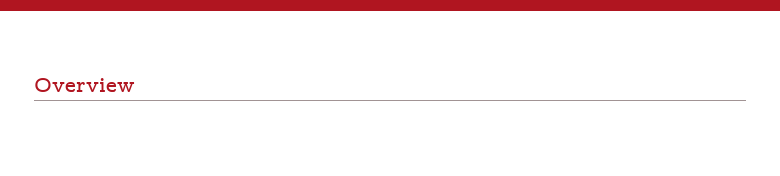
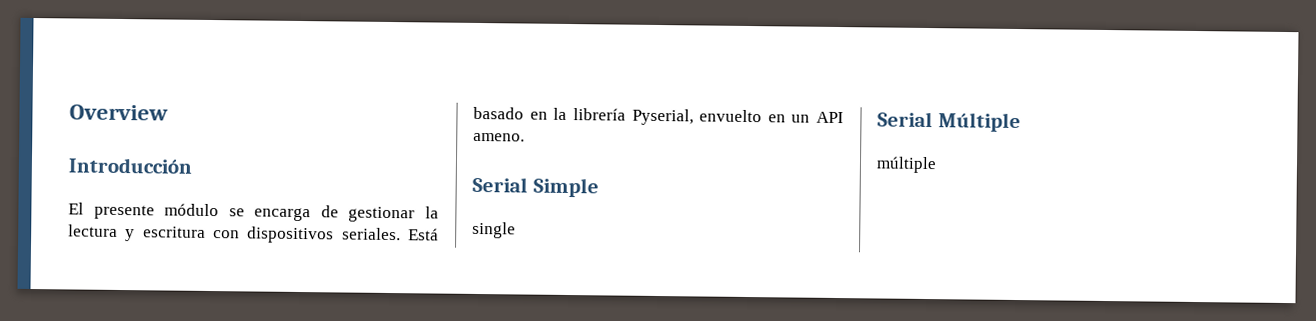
(135, 85) none -> [68,157,192,174] [68,202,439,223] [68,224,439,244] [473,106,844,126] [473,132,525,142] [472,176,599,198] [472,221,516,239] [877,111,1021,133] [876,156,937,174] // Introducción // El presente módulo se encarga de gestionar la lectura y escritura con dispositivos seriales. Está basado en la librería Pyserial, envuelto en un API ameno. // Serial Simple // single // Serial Múltiple // múltiple

